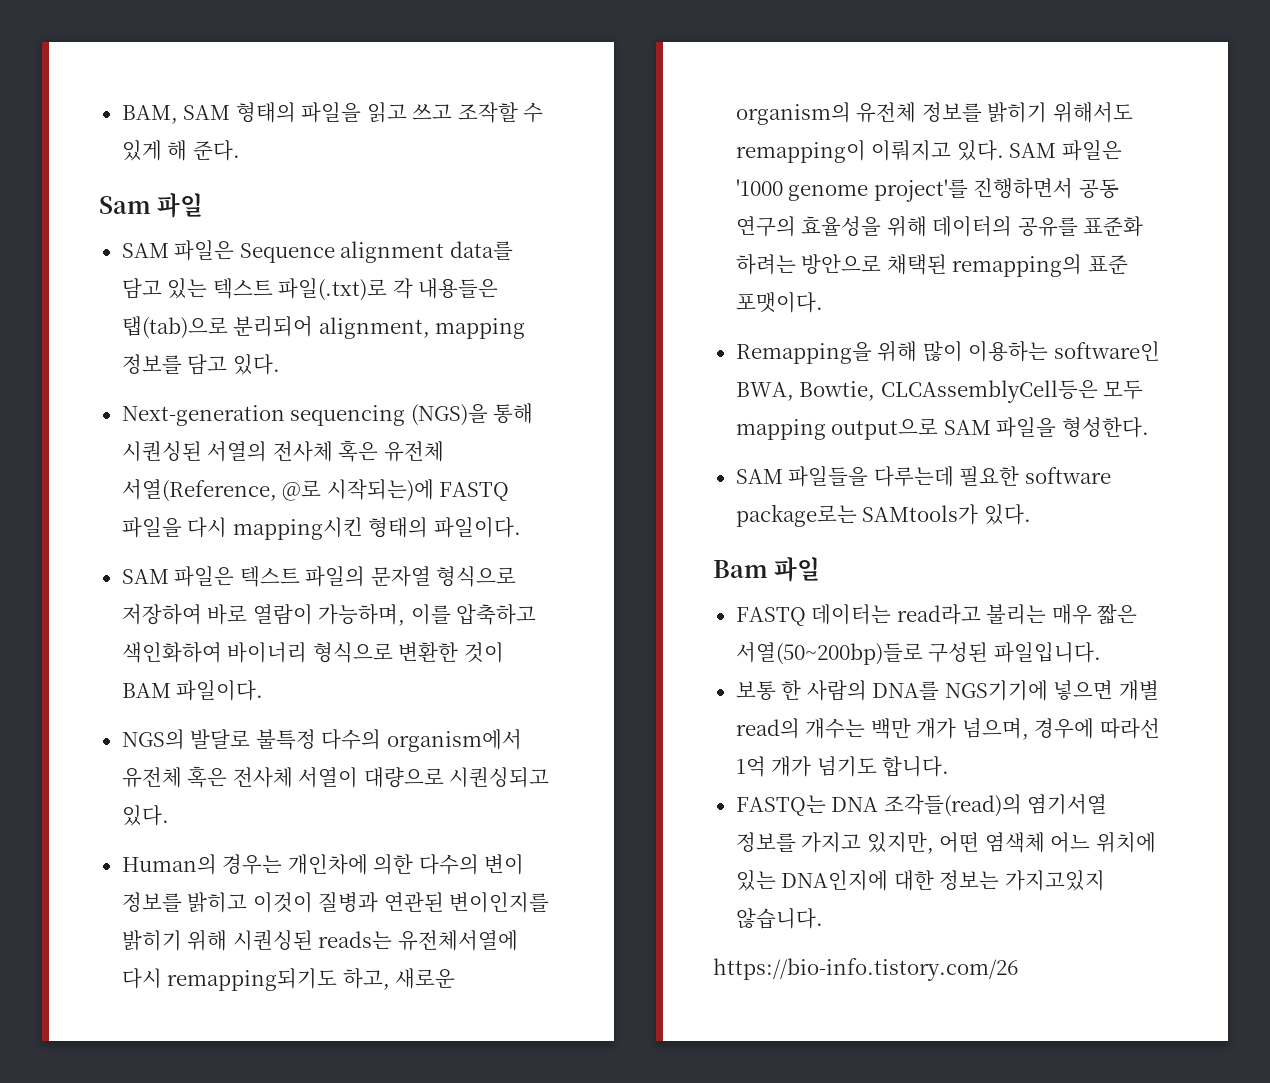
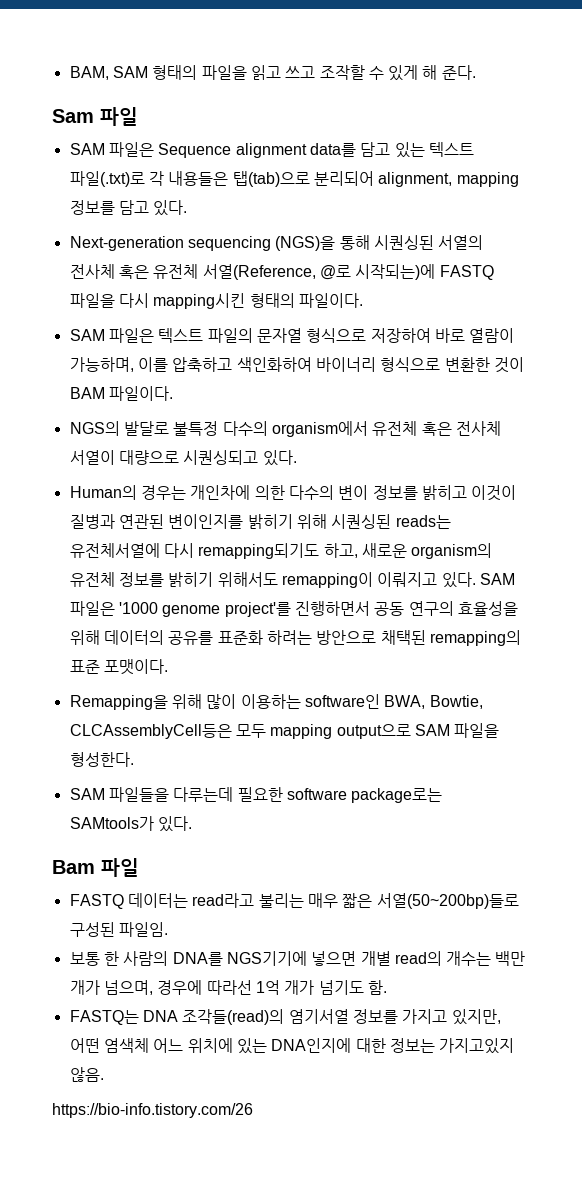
[993,642,1101,663] 파일입니다. -> [118,922,168,937] 파일임.
[882,756,950,777] 합니다. -> [367,980,387,995] 함.
[735,908,823,929] 않습니다. -> [69,1067,104,1082] 않음.

